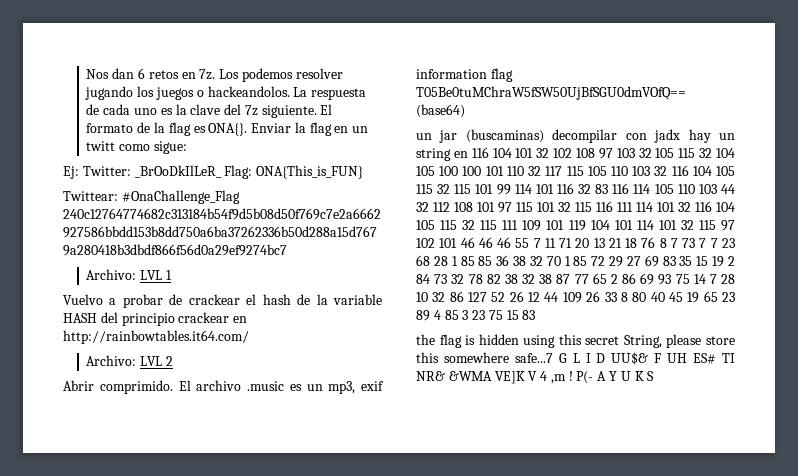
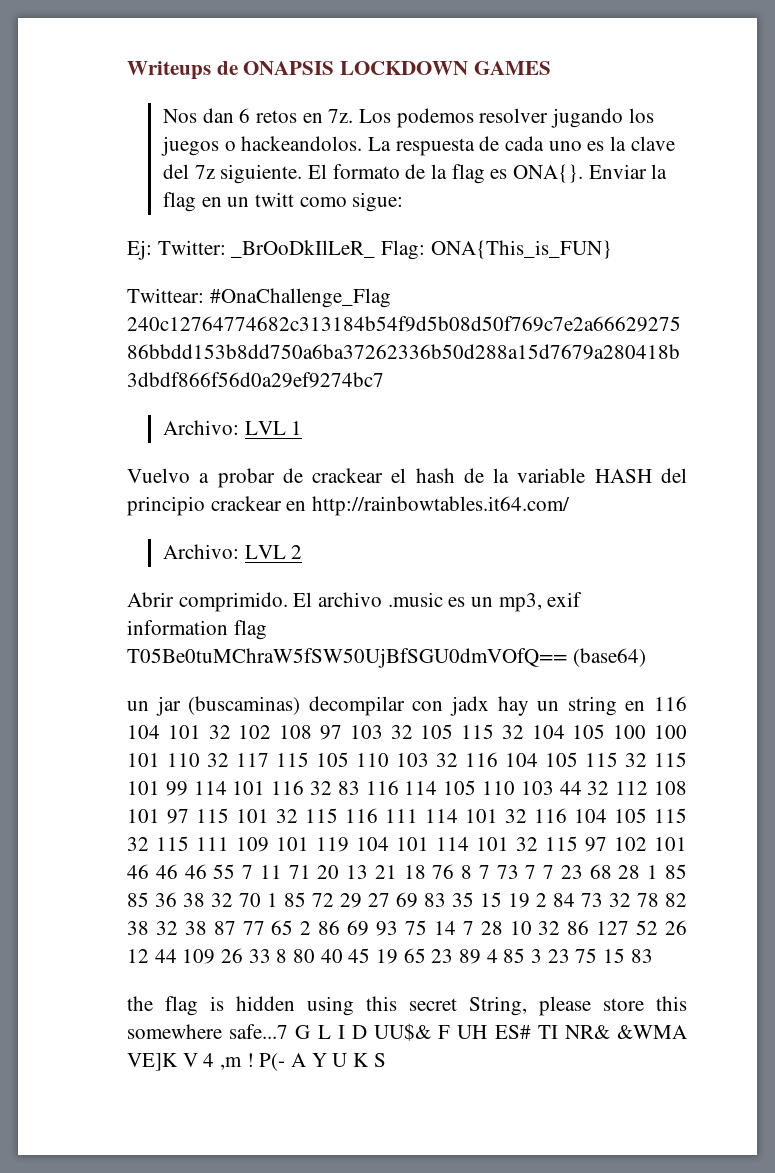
(86, 74) none -> [127,61,551,80] Writeups de ONAPSIS LOCKDOWN GAMES //

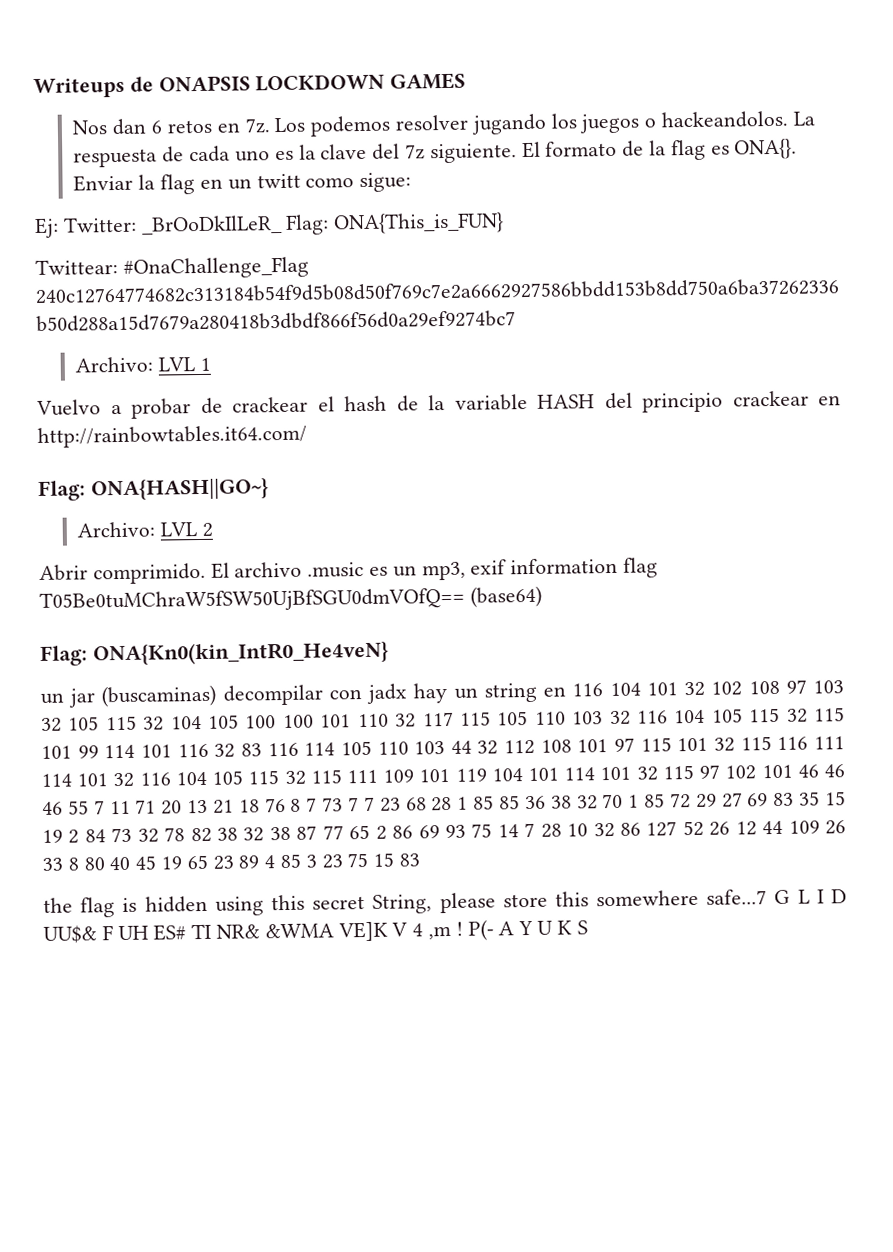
(571, 506) none -> [38,478,269,501] // Flag: ONA{HASH||GO~}
(646, 657) none -> [40,640,389,666] // Flag: ONA{Kn0(kin_IntR0_He4veN}

